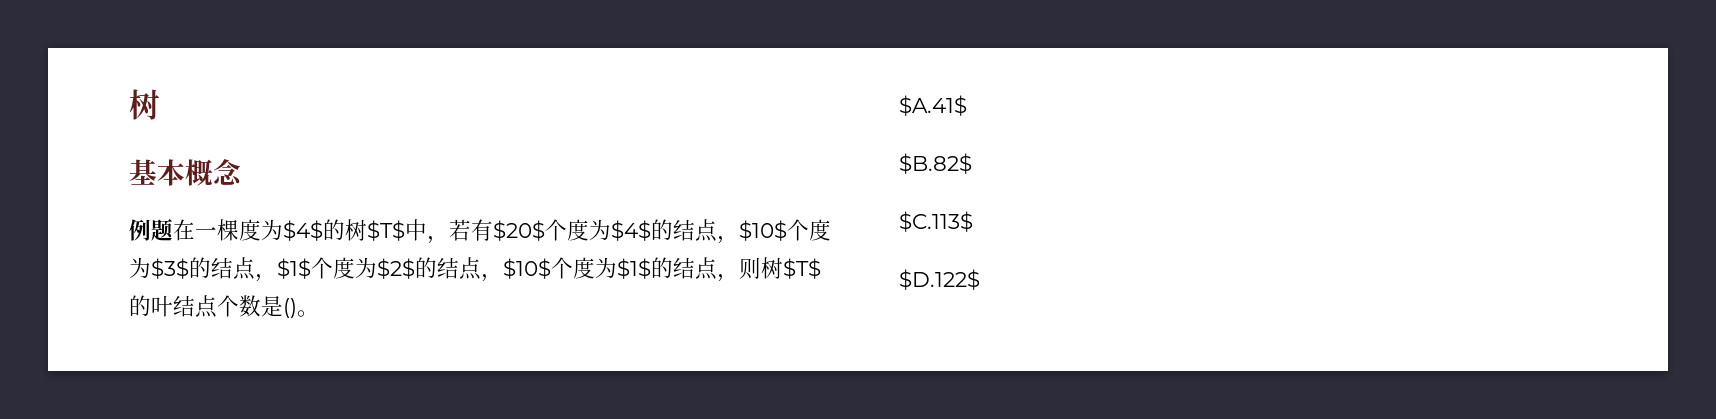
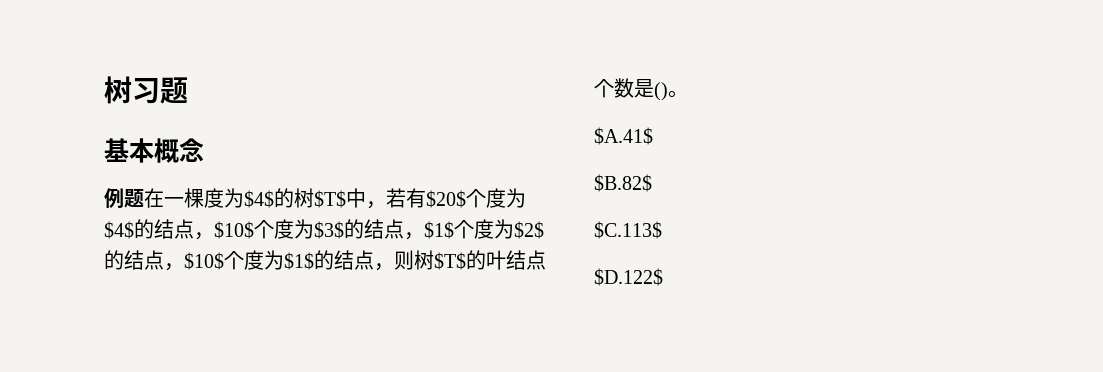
[129,89,160,120] 树 -> [104,76,188,104] 树习题

